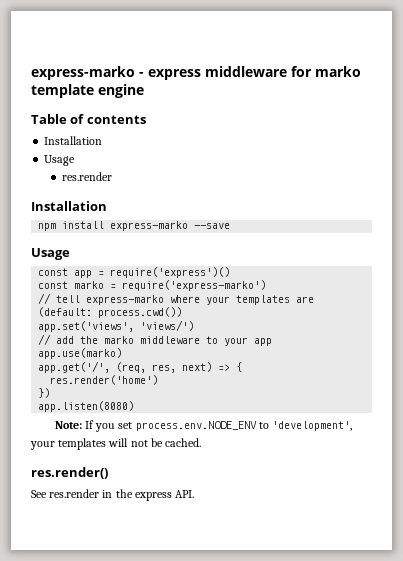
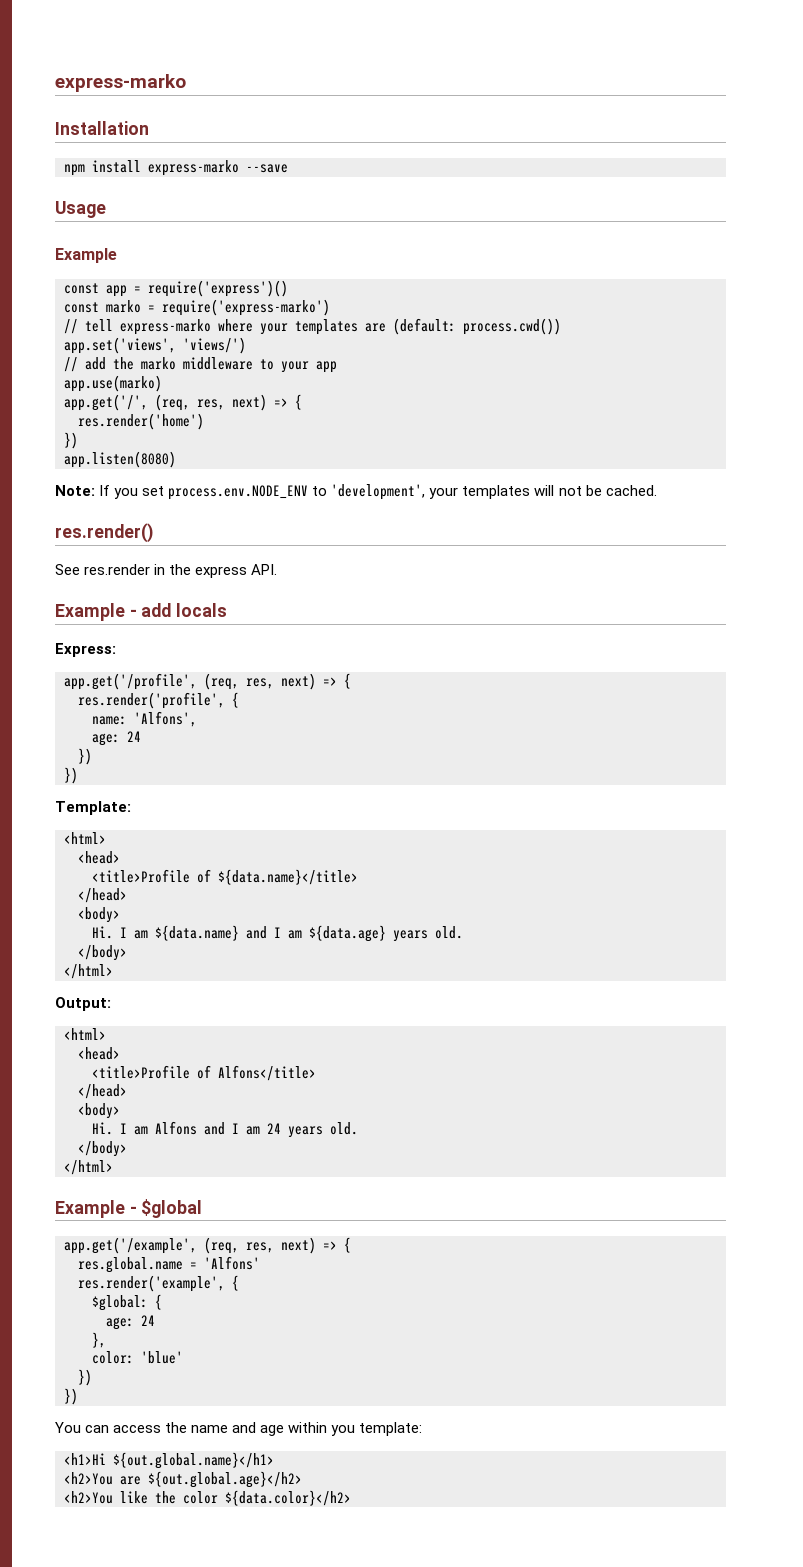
[31,66,361,80] [31,84,144,98] [31,114,146,124] [44,136,103,145] [44,155,76,166] [61,172,112,181] express-marko - express middleware for marko template engine // Table of contents // Installation // Usage // res.render -> [55,74,186,92] express-marko
(70, 254) none -> [55,248,117,263] // Example
(195, 494) none -> [55,603,228,621] [55,643,116,657] [64,673,351,690] [78,692,239,709] [92,711,197,727] [92,731,141,746] [78,748,92,765] [64,767,78,784] [55,801,131,815] [64,832,106,844] [78,851,120,864] [92,869,358,885] [78,888,127,903] [78,907,120,923] [92,925,463,942] [78,945,127,961] [64,964,113,979] [55,997,111,1011] [64,1028,106,1040] [78,1047,120,1060] [92,1065,316,1081] [78,1084,127,1099] [78,1103,120,1119] [92,1121,358,1138] [78,1141,127,1157] [64,1160,113,1175] [55,1199,203,1218] [64,1237,351,1254] [78,1256,260,1273] [78,1275,239,1292] [92,1294,162,1311] [106,1315,155,1330] [92,1332,106,1348] [92,1351,183,1364] [78,1369,92,1386] [64,1388,78,1405] [55,1422,423,1436] [64,1452,274,1469] [64,1471,302,1488] [64,1490,351,1506] // Example - add locals // Express: // app.get('/profile', (req, res, next) => { // res.render('profile', { // name: 'Alfons', // age: 24 // }) // }) // Template: // <html> // <head> // <title>Profile of ${data.name}</title> // </head> // <body> // Hi. I am ${data.name} and I am ${data.age} years old. // </body> // </html> // Output: // <html> // <head> // <title>Profile of Alfons</title> // </head> // <body> // Hi. I am Alfons and I am 24 years old. // </body> // </html> // Example - $global // app.get('/example', (req, res, next) => { // res.global.name = 'Alfons' // res.render('example', { // $global: { // age: 24 // }, // color: 'blue' // }) // }) // You can access the name and age within you template: // <h1>Hi ${out.global.name}</h1> // <h2>You are ${out.global.age}</h2> // <h2>You like the color ${data.color}</h2>

